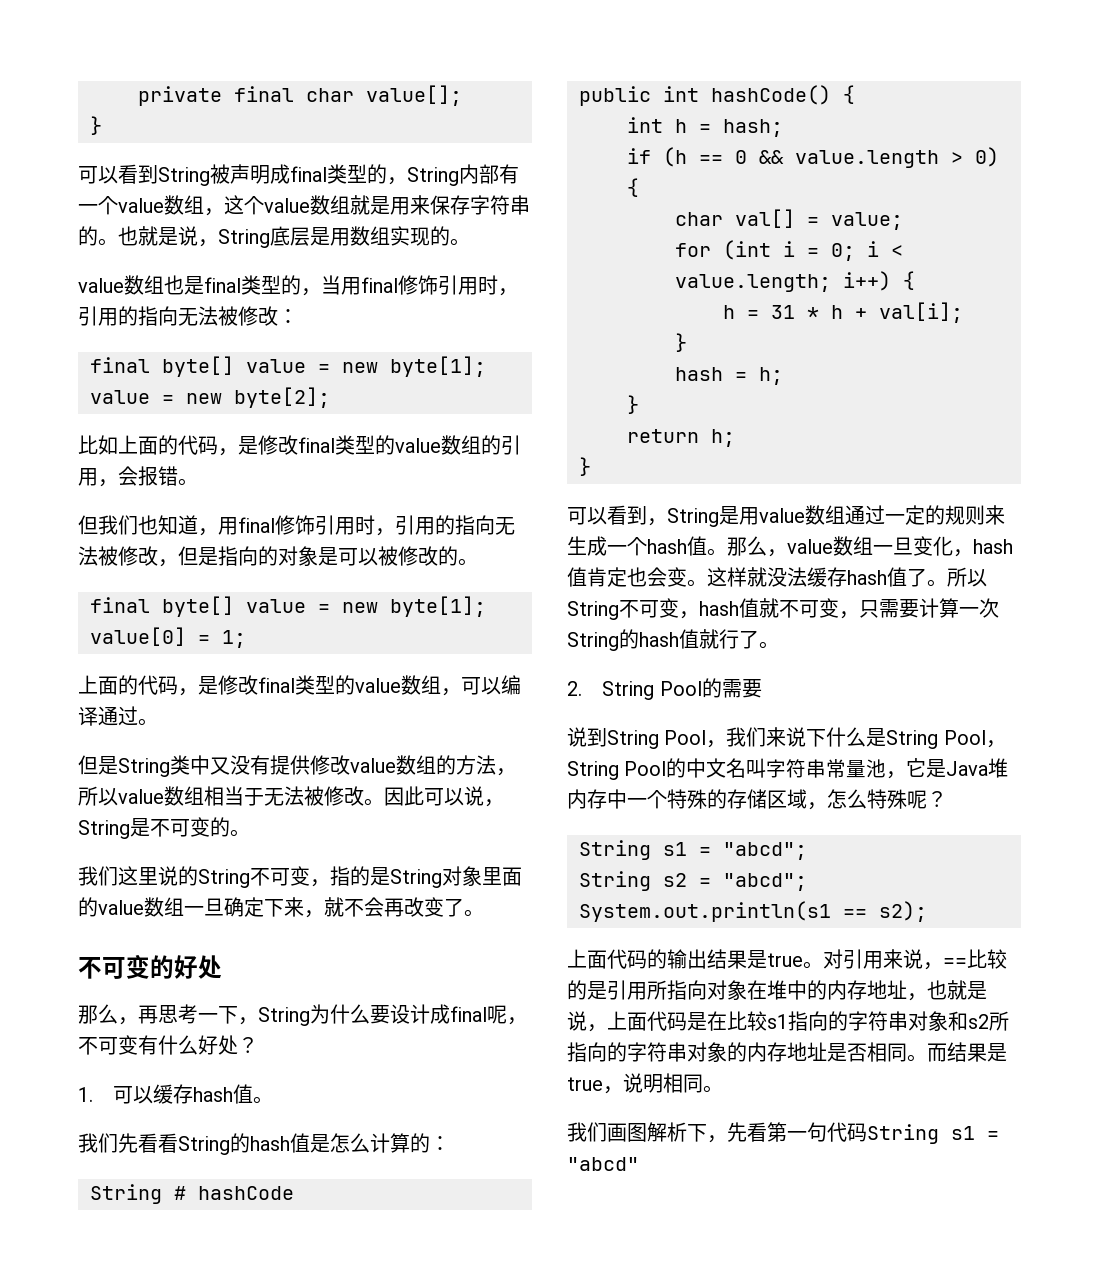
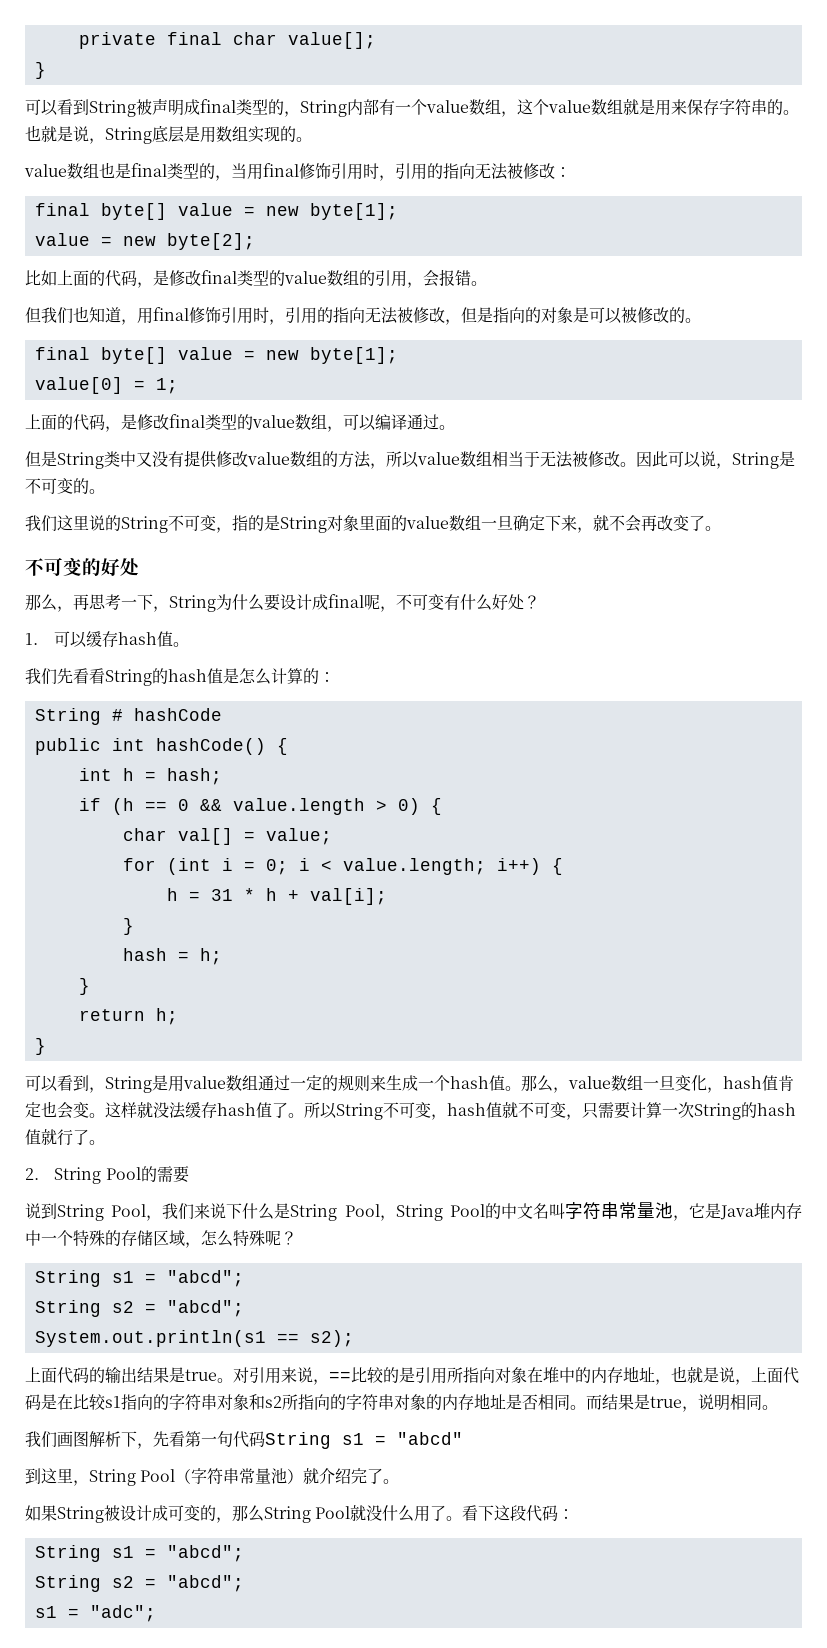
(639, 1164) none -> [25,1468,400,1486] [25,1505,575,1523] [34,1545,244,1562] [34,1575,244,1592] [34,1605,156,1622] // 到这里，String Pool（字符串常量池）就介绍完了。 // 如果String被设计成可变的，那么String Pool就没什么用了。看下这段代码： // String s1 = "abcd"; // String s2 = "abcd"; // s1 = "adc";

